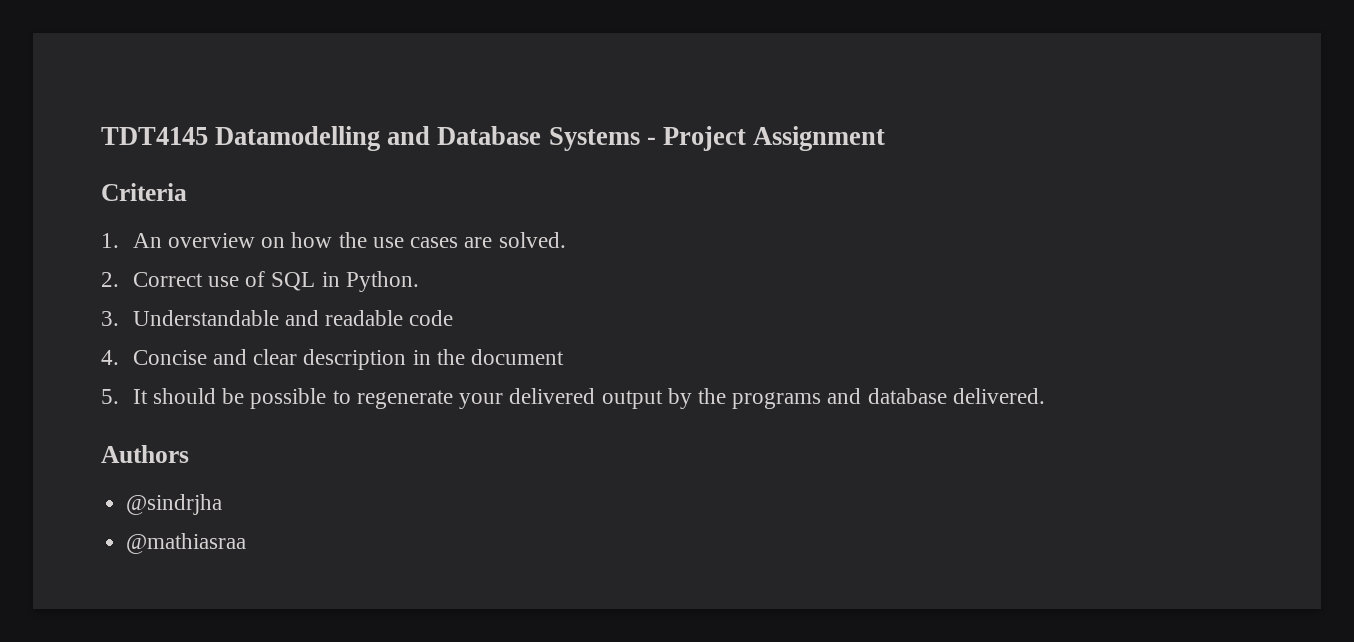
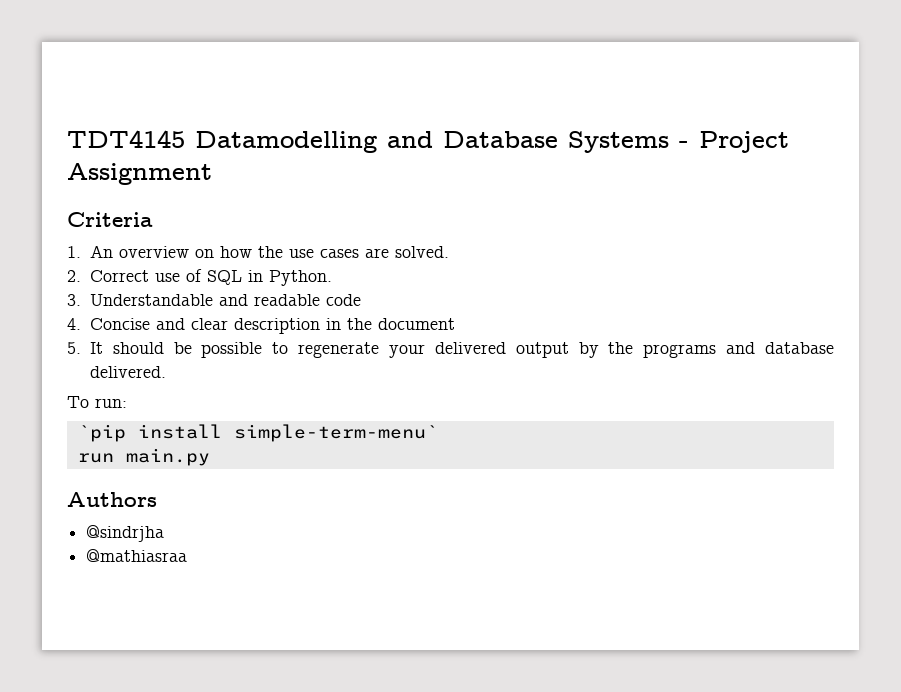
(1045, 396) none -> [67,396,127,408] [77,424,438,442] [77,448,210,466] // To run: // `pip install simple-term-menu` // run main.py

